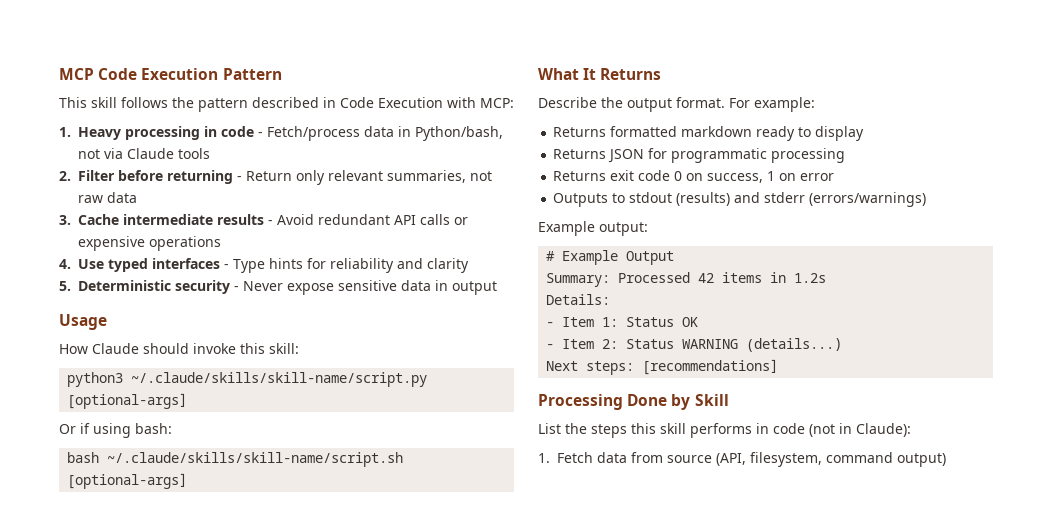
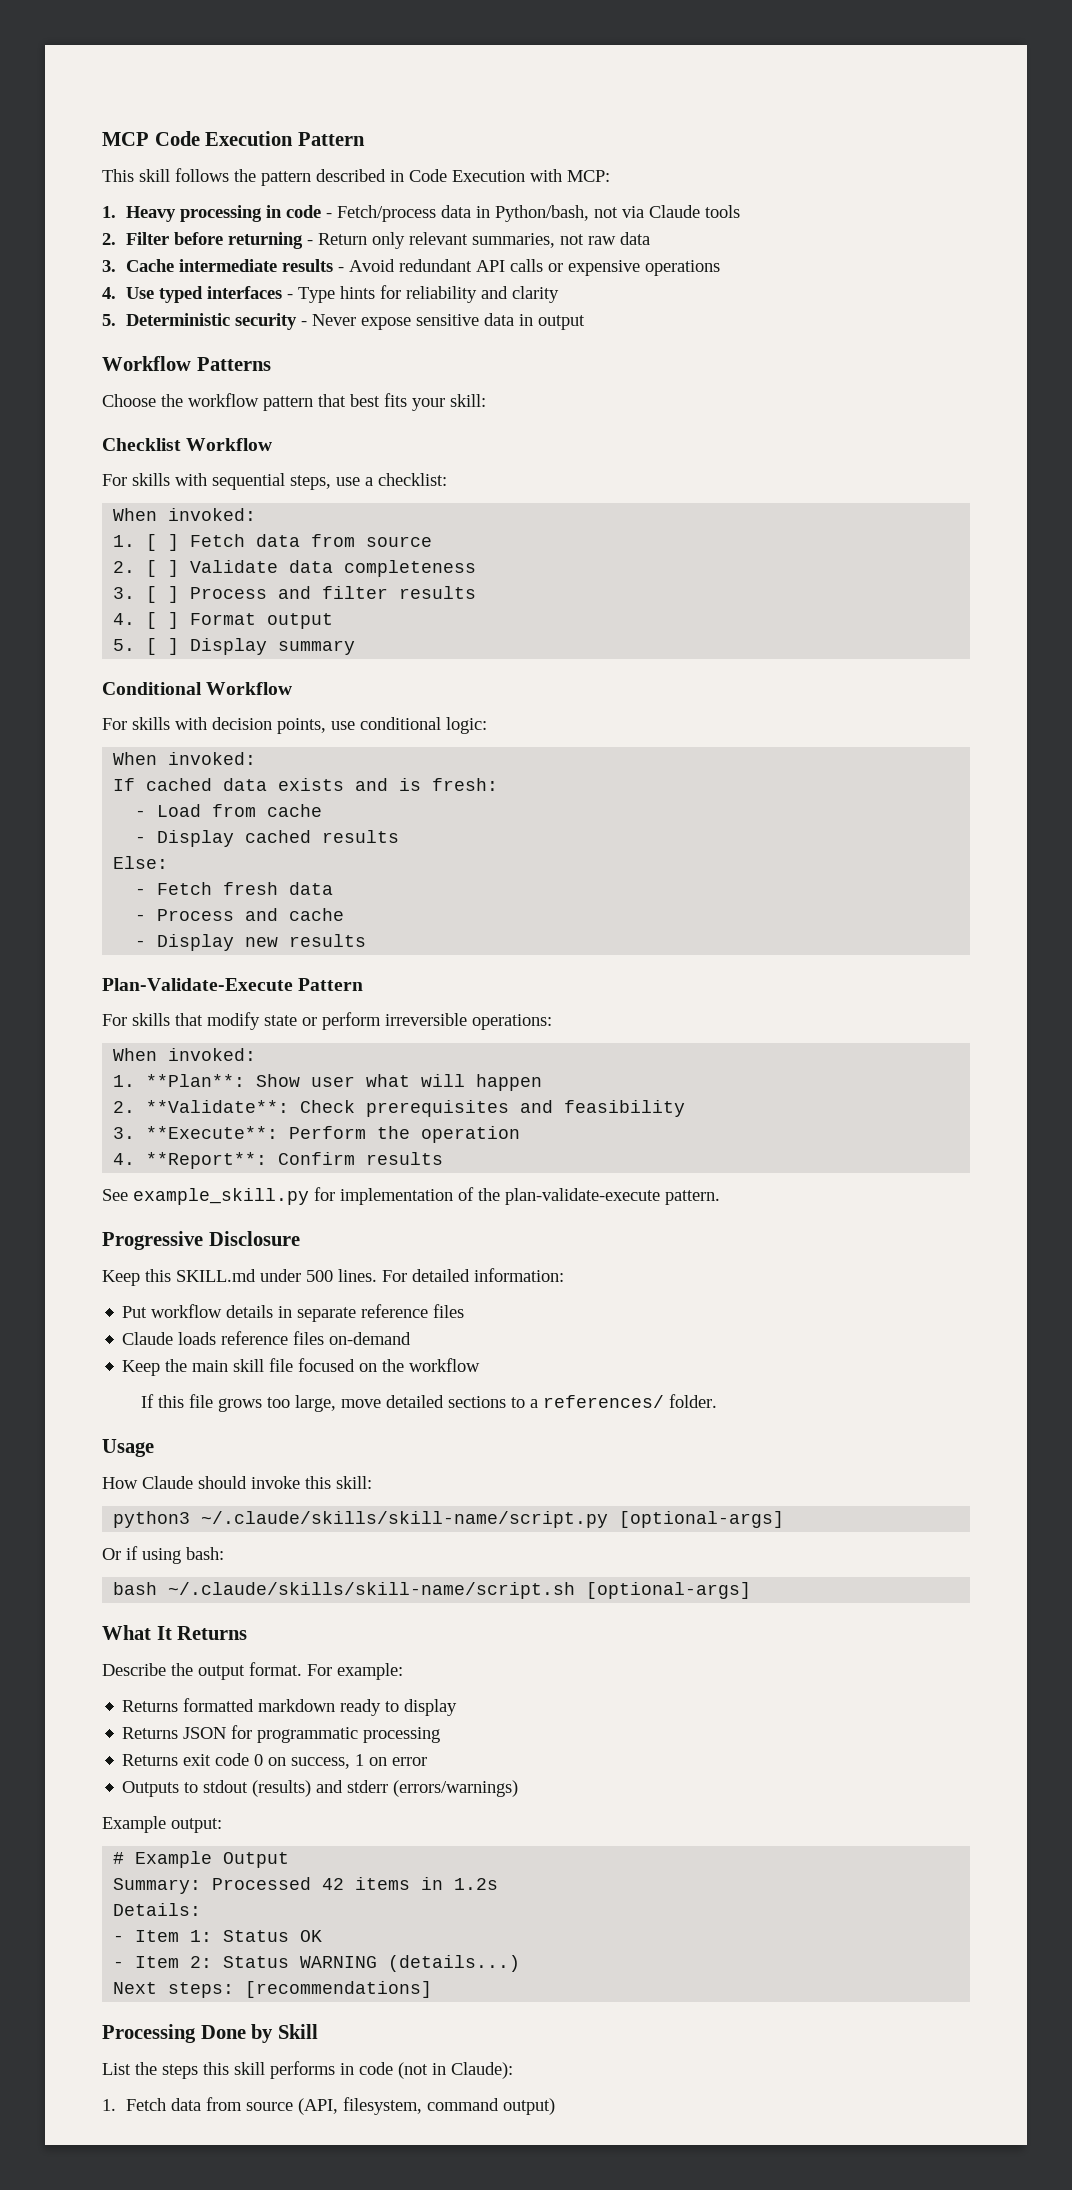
(497, 288) none -> [102,356,271,371] [102,393,486,411] [102,438,273,451] [102,473,447,490] [113,508,257,521] [113,534,433,551] [113,560,477,577] [113,586,477,603] [113,612,334,629] [113,638,356,655] [102,682,293,695] [102,717,487,734] [113,752,257,765] [113,778,499,791] [135,804,323,817] [135,830,400,847] [113,856,169,869] [135,882,334,895] [135,908,345,921] [135,934,367,951] [102,978,364,991] [102,1012,552,1030] [113,1048,257,1061] [113,1074,543,1091] [113,1100,686,1117] [113,1126,521,1143] [113,1152,444,1169] [102,1187,720,1205] [102,1231,300,1250] [102,1268,564,1286] [122,1304,465,1322] [122,1331,412,1345] [122,1358,481,1376] [141,1394,718,1412] // Workflow Patterns // Choose the workflow pattern that best fits your skill: // Checklist Workflow // For skills with sequential steps, use a checklist: // When invoked: // 1. [ ] Fetch data from source // 2. [ ] Validate data completeness // 3. [ ] Process and filter results // 4. [ ] Format output // 5. [ ] Display summary // Conditional Workflow // For skills with decision points, use conditional logic: // When invoked: // If cached data exists and is fresh: // - Load from cache // - Display cached results // Else: // - Fetch fresh data // - Process and cache // - Display new results // Plan-Validate-Execute Pattern // For skills that modify state or perform irreversible operations: // When invoked: // 1. **Plan**: Show user what will happen // 2. **Validate**: Check prerequisites and feasibility // 3. **Execute**: Perform the operation // 4. **Report**: Confirm results // See example_skill.py for implementation of the plan-validate-execute pattern. // Progressive Disclosure // Keep this SKILL.md under 500 lines. For detailed information: // Put workflow details in separate reference files // Claude loads reference files on-demand // Keep the main skill file focused on the workflow // If this file grows too large, move detailed sections to a references/ folder.

